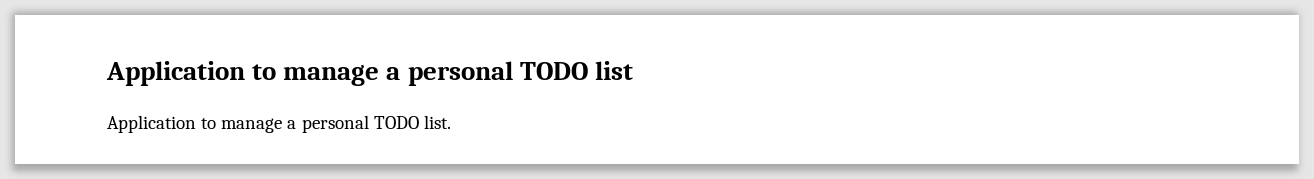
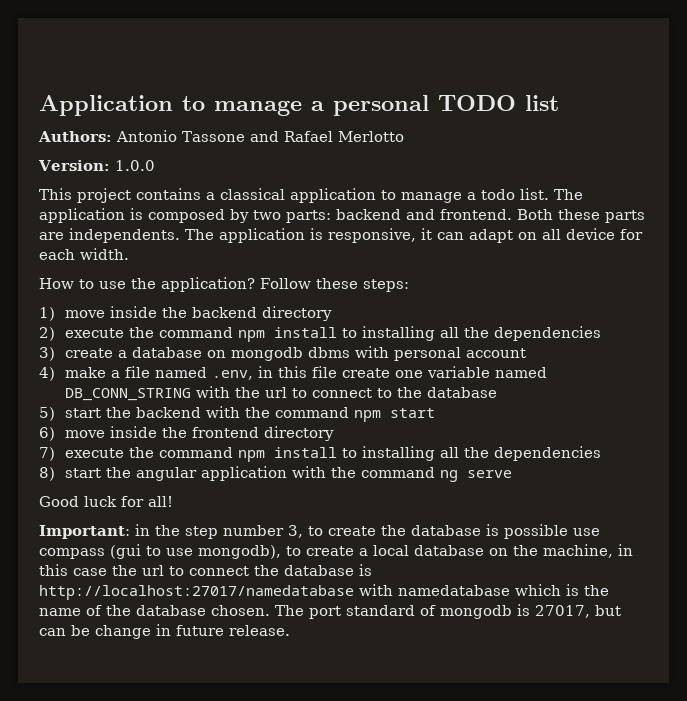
[107,115,451,133] Application to manage a personal TODO list. -> [38,130,404,142] [38,160,155,171] [39,188,583,203] [39,208,645,223] [39,228,643,243] [39,248,129,260] [39,277,409,292] [39,306,333,321] [39,326,602,342] [39,346,527,361] [39,366,548,381] [65,386,498,401] [39,406,436,422] [39,426,335,441] [39,446,602,462] [39,466,513,482] [39,496,173,507] [39,524,600,539] [39,544,633,559] [39,564,372,576] [39,584,609,600] [39,604,621,619] [39,624,290,639] Authors: Antonio Tassone and Rafael Merlotto // Version: 1.0.0 // This project contains a classical application to manage a todo list. The application is composed by two parts: backend and frontend. Both these parts are independents. The application is responsive, it can adapt on all device for each width. // How to use the application? Follow these steps: // 1) move inside the backend directory // 2) execute the command npm install to installing all the dependencies // 3) create a database on mongodb dbms with personal account // 4) make a file named .env, in this file create one variable named DB_CONN_STRING with the url to connect to the database // 5) start the backend with the command npm start // 6) move inside the frontend directory // 7) execute the command npm install to installing all the dependencies // 8) start the angular application with the command ng serve // Good luck for all! // Important: in the step number 3, to create the database is possible use compass (gui to use mongodb), to create a local database on the machine, in this case the url to connect the database is http://localhost:27017/namedatabase with namedatabase which is the name of the database chosen. The port standard of mongodb is 27017, but can be change in future release.

